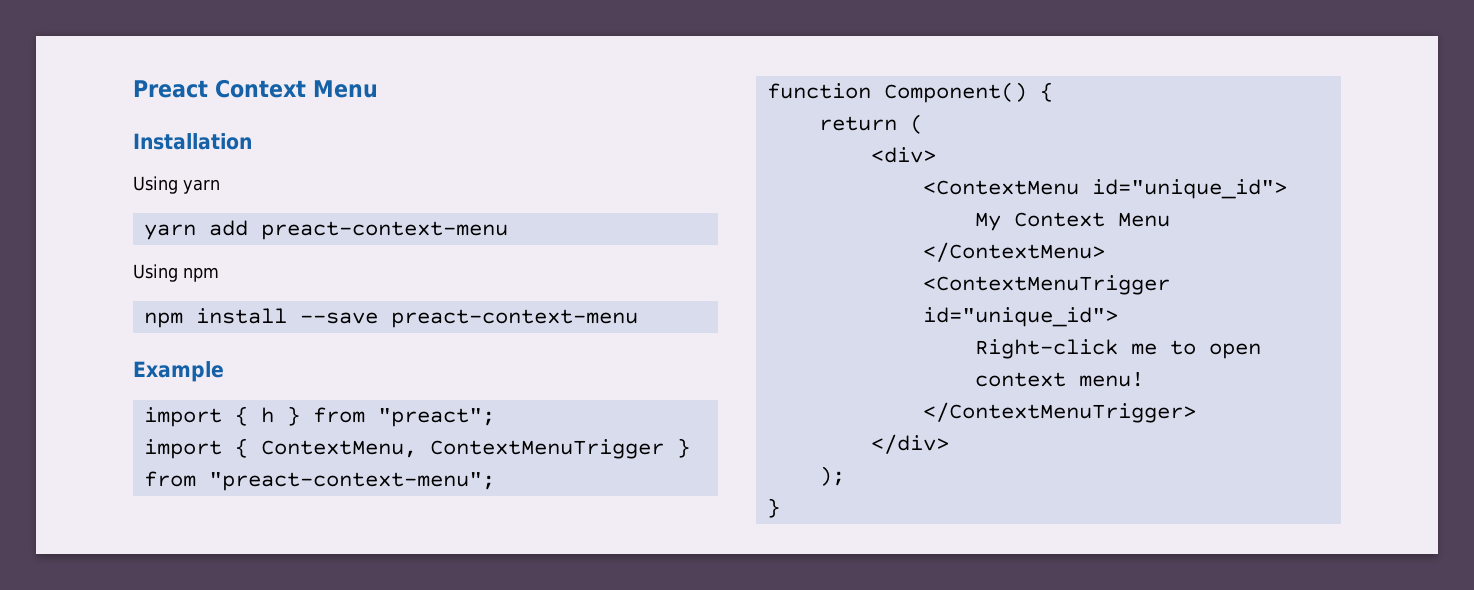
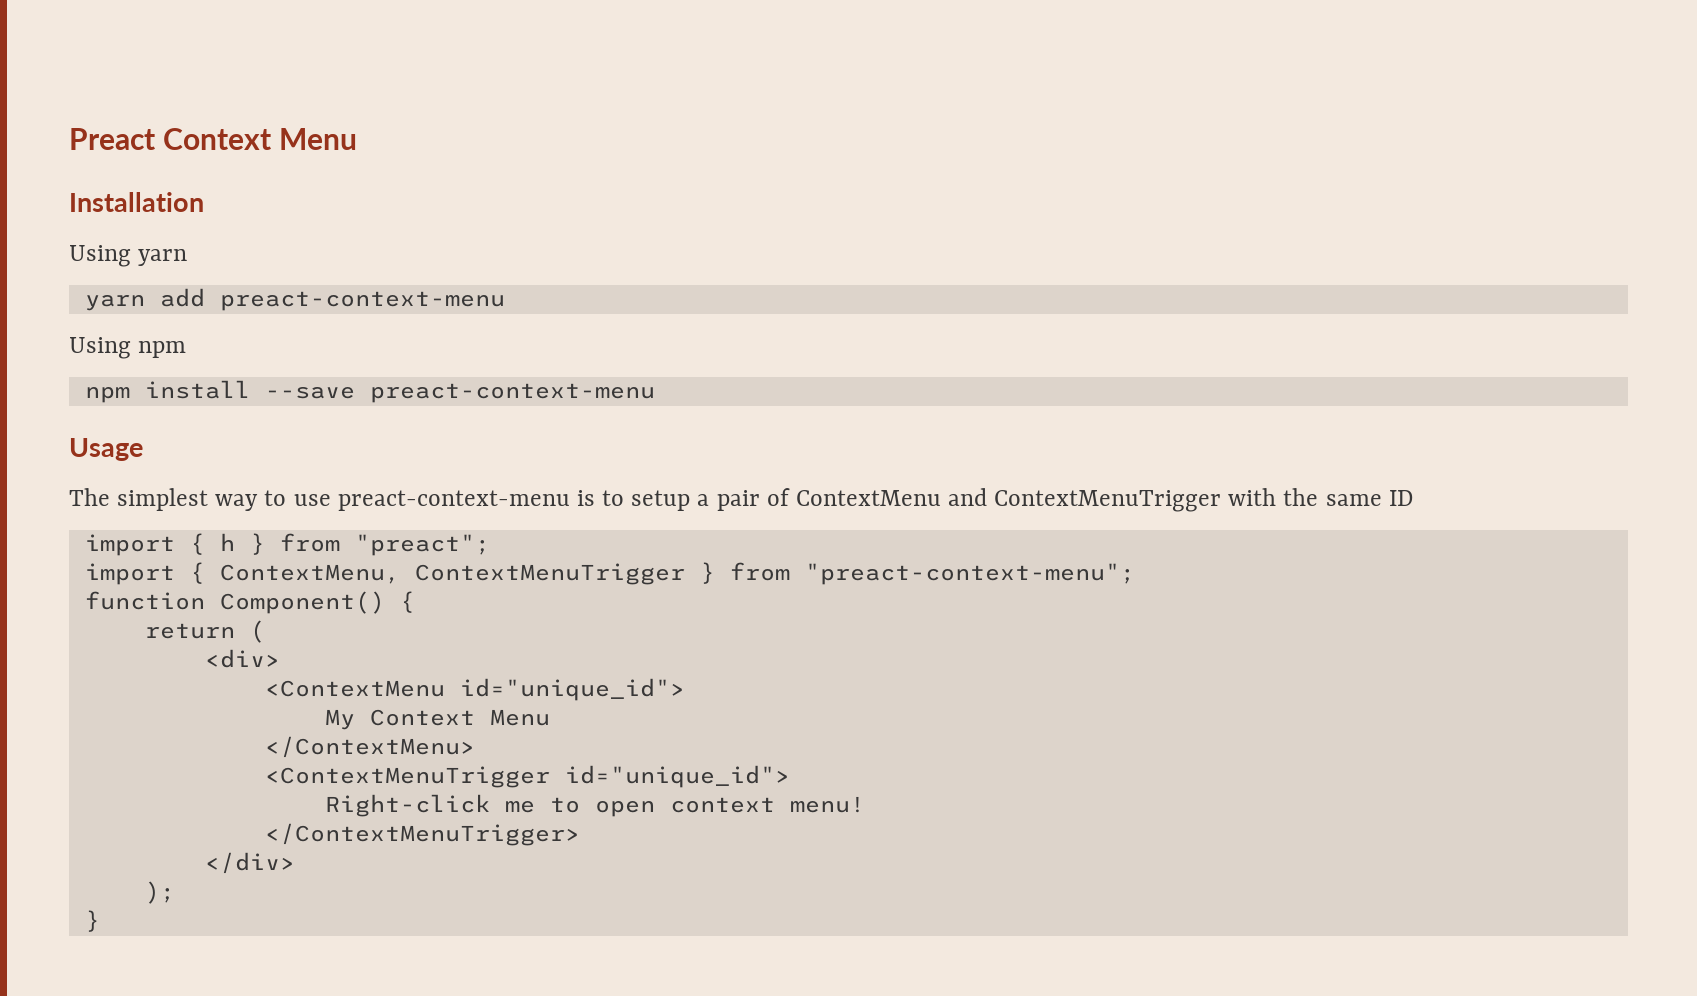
[133,361,224,382] Example -> [69,438,143,461] [69,488,1413,512] Usage // The simplest way to use preact-context-menu is to setup a pair of ContextMenu and ContextMenuTrigger with the same ID

